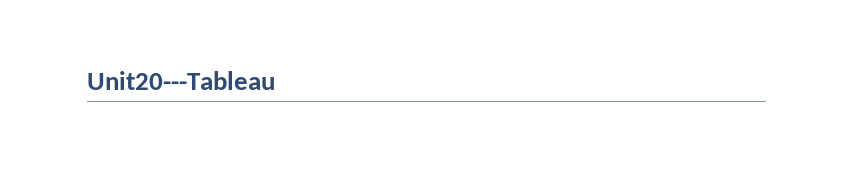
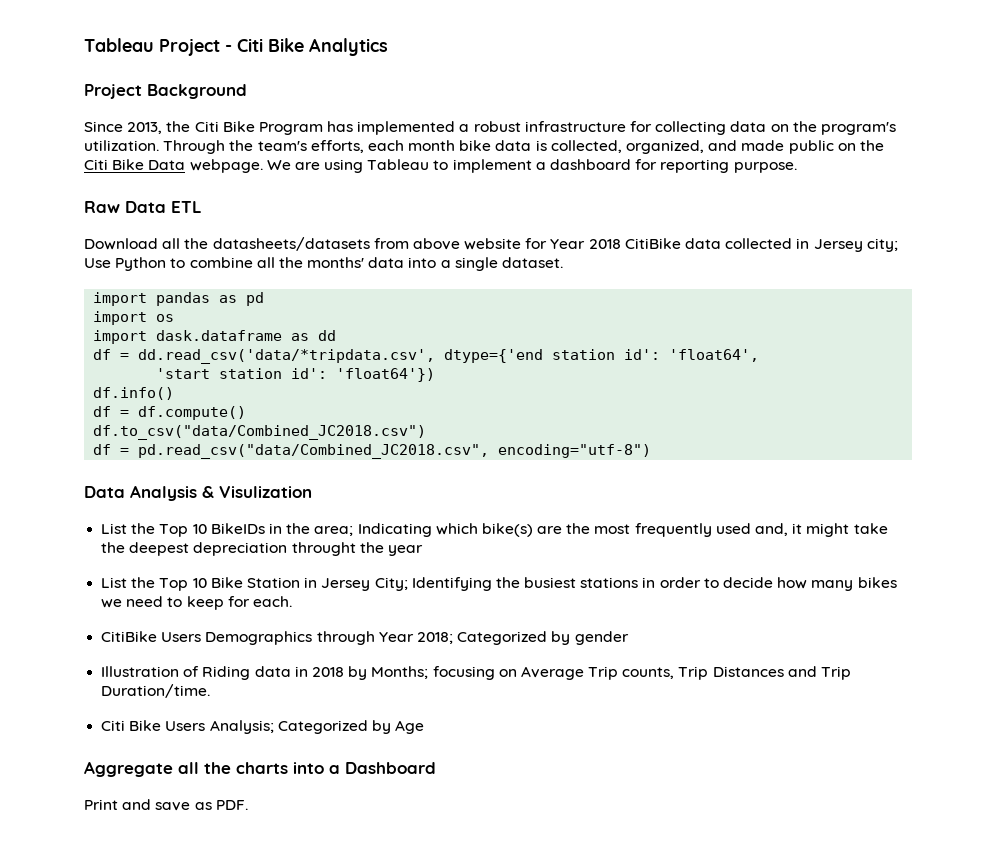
[87,71,275,90] Unit20---Tableau -> [84,38,388,56] [84,84,247,99] [84,121,896,135] [84,140,884,154] [84,159,797,173] [84,201,202,213] [84,237,898,252] [84,257,564,271] [93,292,265,306] [93,311,175,325] [93,330,337,344] [93,349,760,364] [156,368,436,382] [93,387,175,400] [93,406,247,420] [93,425,427,440] [93,444,652,459] [84,485,312,501] [101,523,888,537] [101,542,423,556] [101,577,897,591] [101,596,292,610] [101,631,629,645] [101,666,852,680] [101,684,211,698] [101,720,425,734] [84,761,436,777] [84,799,248,811] Tableau Project - Citi Bike Analytics // Project Background // Since 2013, the Citi Bike Program has implemented a robust infrastructure for collecting data on the program's utilization. Through the team's efforts, each month bike data is collected, organized, and made public on the Citi Bike Data webpage. We are using Tableau to implement a dashboard for reporting purpose. // Raw Data ETL // Download all the datasheets/datasets from above website for Year 2018 CitiBike data collected in Jersey city; Use Python to combine all the months' data into a single dataset. // import pandas as pd // import os // import dask.dataframe as dd // df = dd.read_csv('data/*tripdata.csv', dtype={'end station id': 'float64', // 'start station id': 'float64'}) // df.info() // df = df.compute() // df.to_csv("data/Combined_JC2018.csv") // df = pd.read_csv("data/Combined_JC2018.csv", encoding="utf-8") // Data Analysis & Visulization // List the Top 10 BikeIDs in the area; Indicating which bike(s) are the most frequently used and, it might take the deepest depreciation throught the year // List the Top 10 Bike Station in Jersey City; Identifying the busiest stations in order to decide how many bikes we need to keep for each. // CitiBike Users Demographics through Year 2018; Categorized by gender // Illustration of Riding data in 2018 by Months; focusing on Average Trip counts, Trip Distances and Trip Duration/time. // Citi Bike Users Analysis; Categorized by Age // Aggregate all the charts into a Dashboard // Print and save as PDF.

